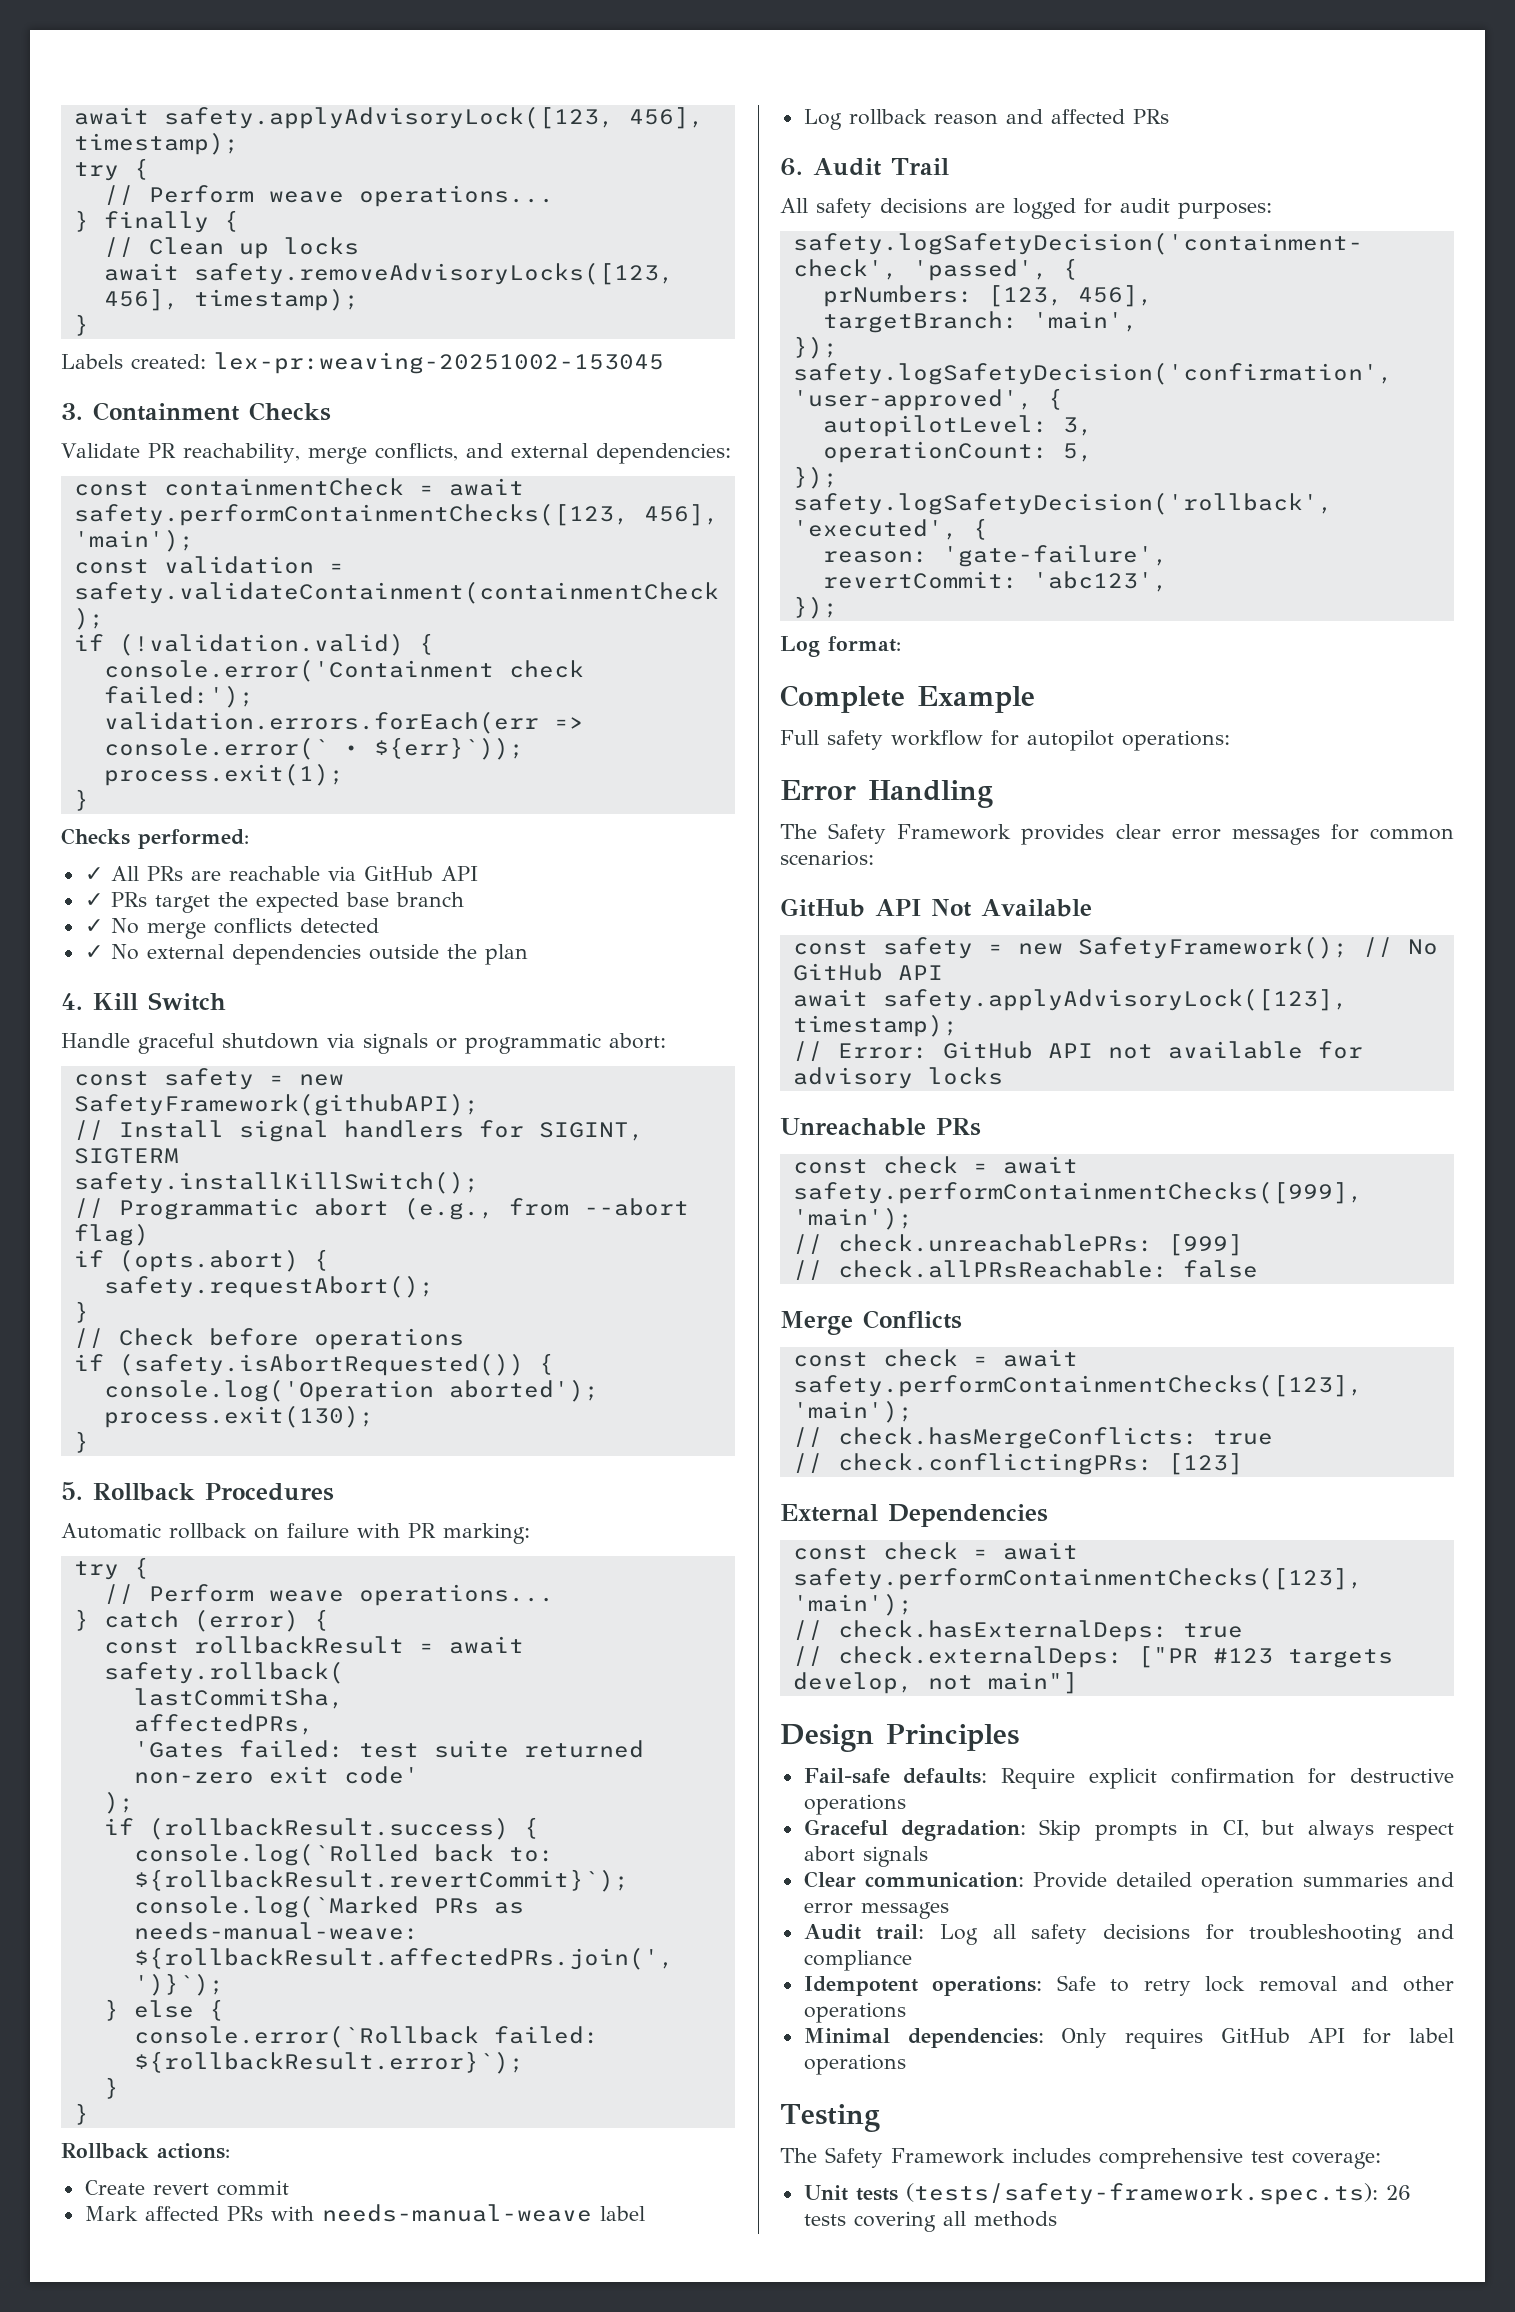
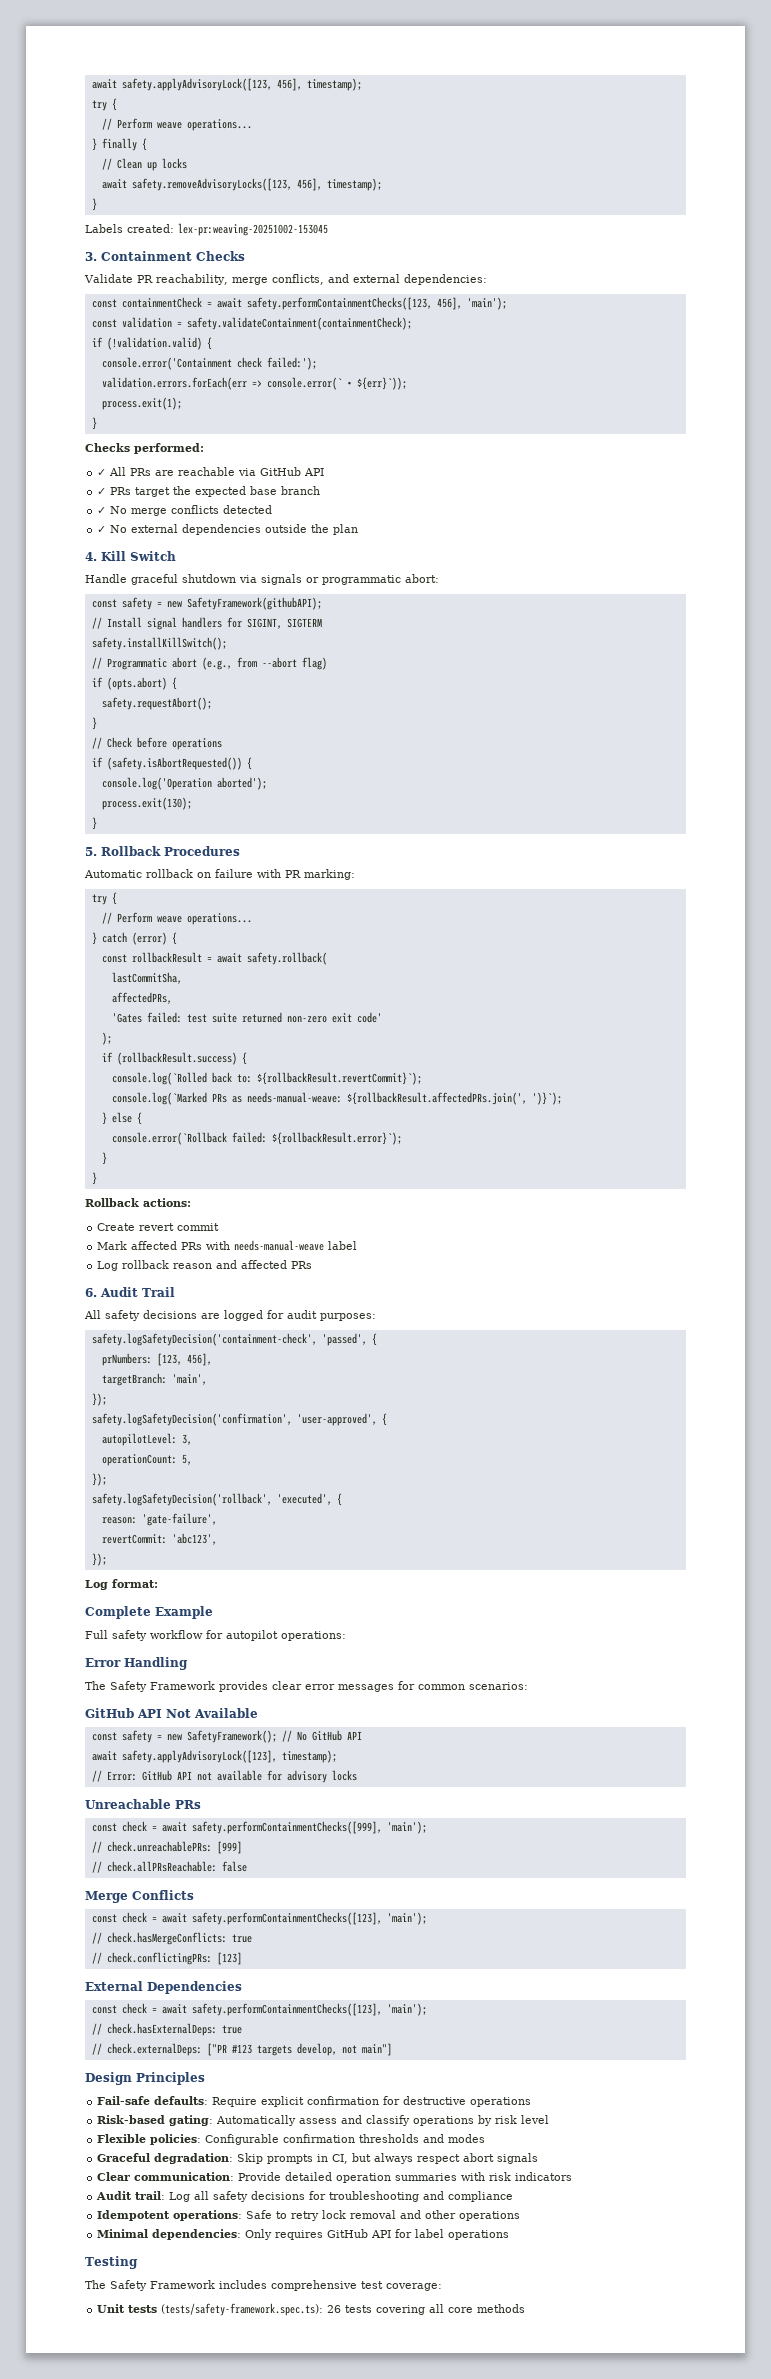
(906, 1804) none -> [97,2115,550,2126] [97,2134,486,2145] // Risk-based gating: Automatically assess and classify operations by risk level // Flexible policies: Configurable confirmation thresholds and modes
[1417,1872,1454,1887] [803,1902,949,1919] and error messages -> [461,2172,573,2181] with risk indicators
(966, 2218) none -> [448,2307,474,2313] core

